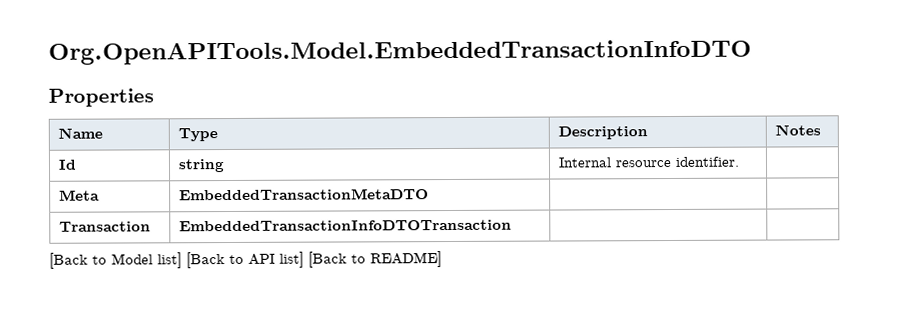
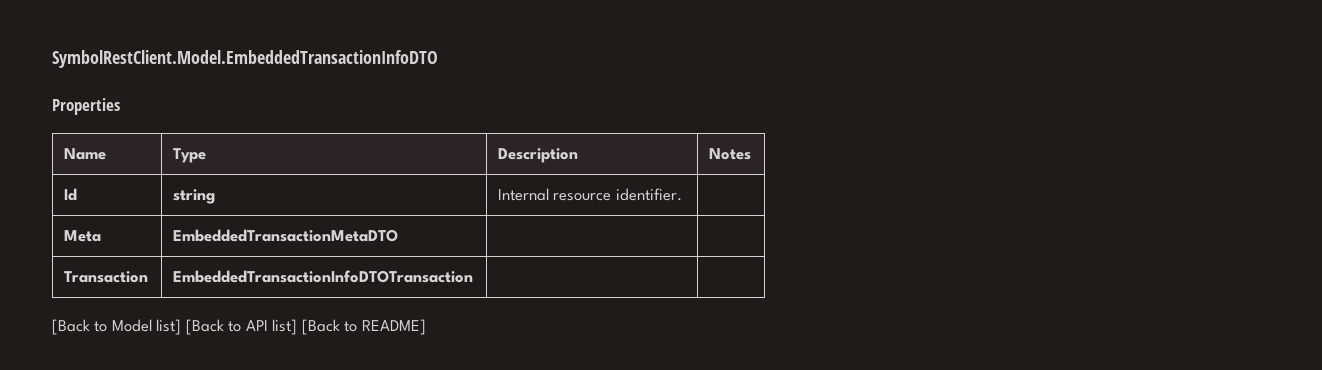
[48,39,752,65] Org.OpenAPITools.Model.EmbeddedTransactionInfoDTO -> [52,50,438,68] SymbolRestClient.Model.EmbeddedTransactionInfoDTO

